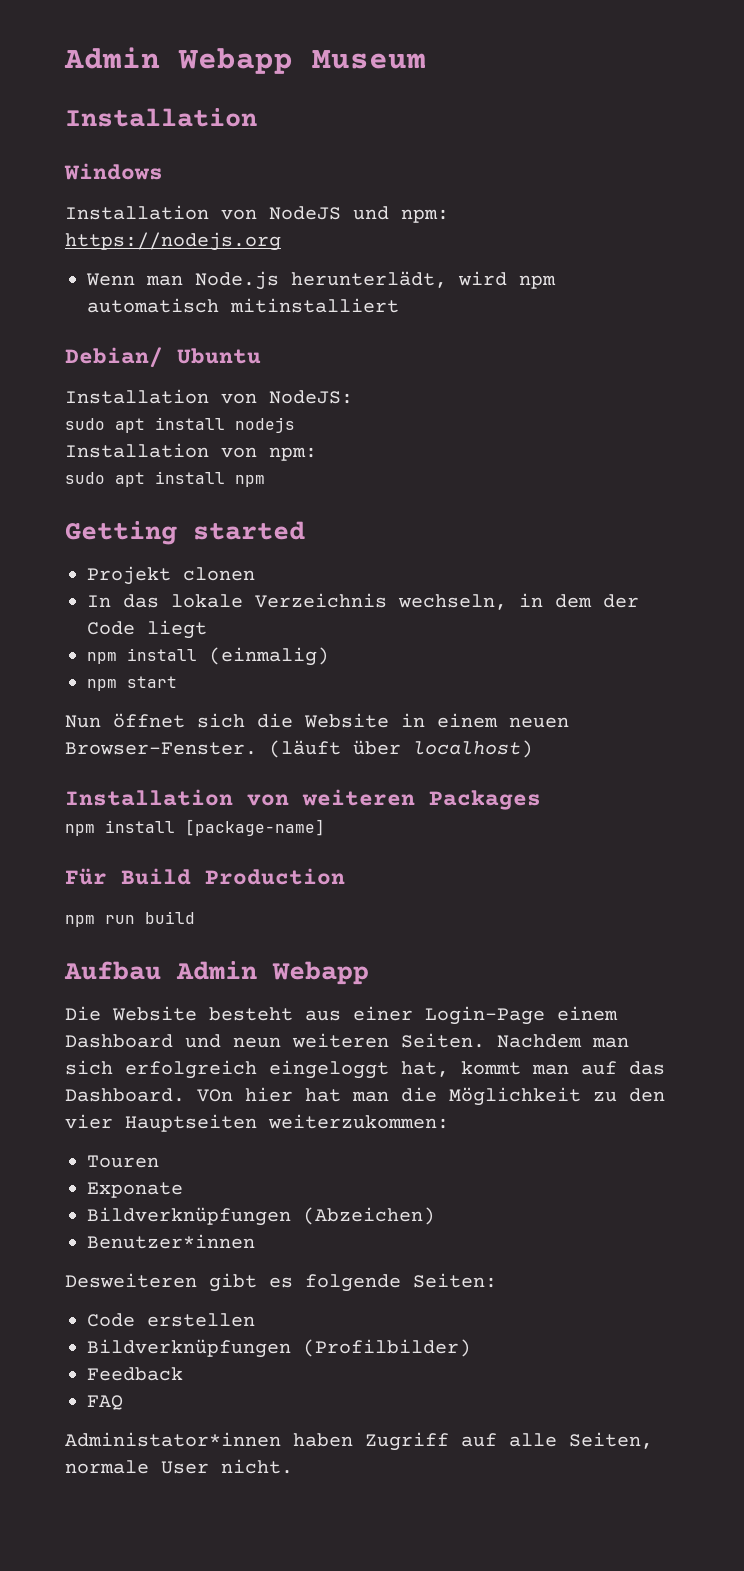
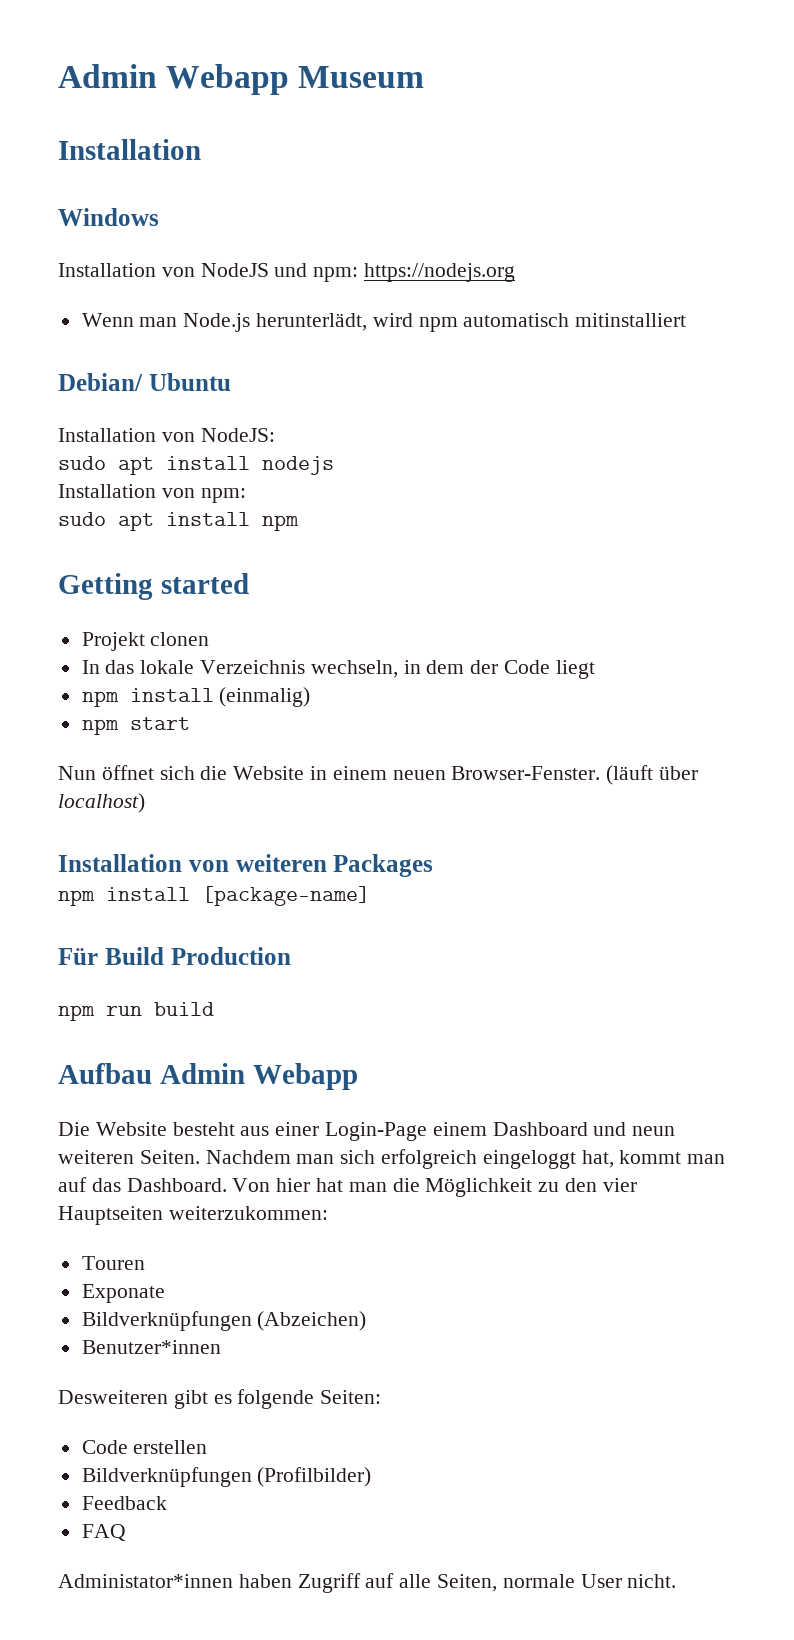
[197,1089,233,1102] VOn -> [232,1178,271,1192] Von

